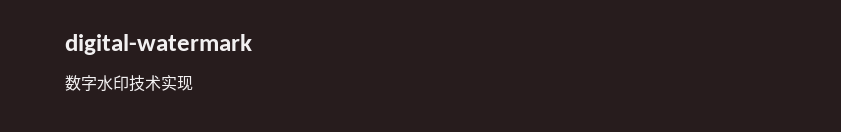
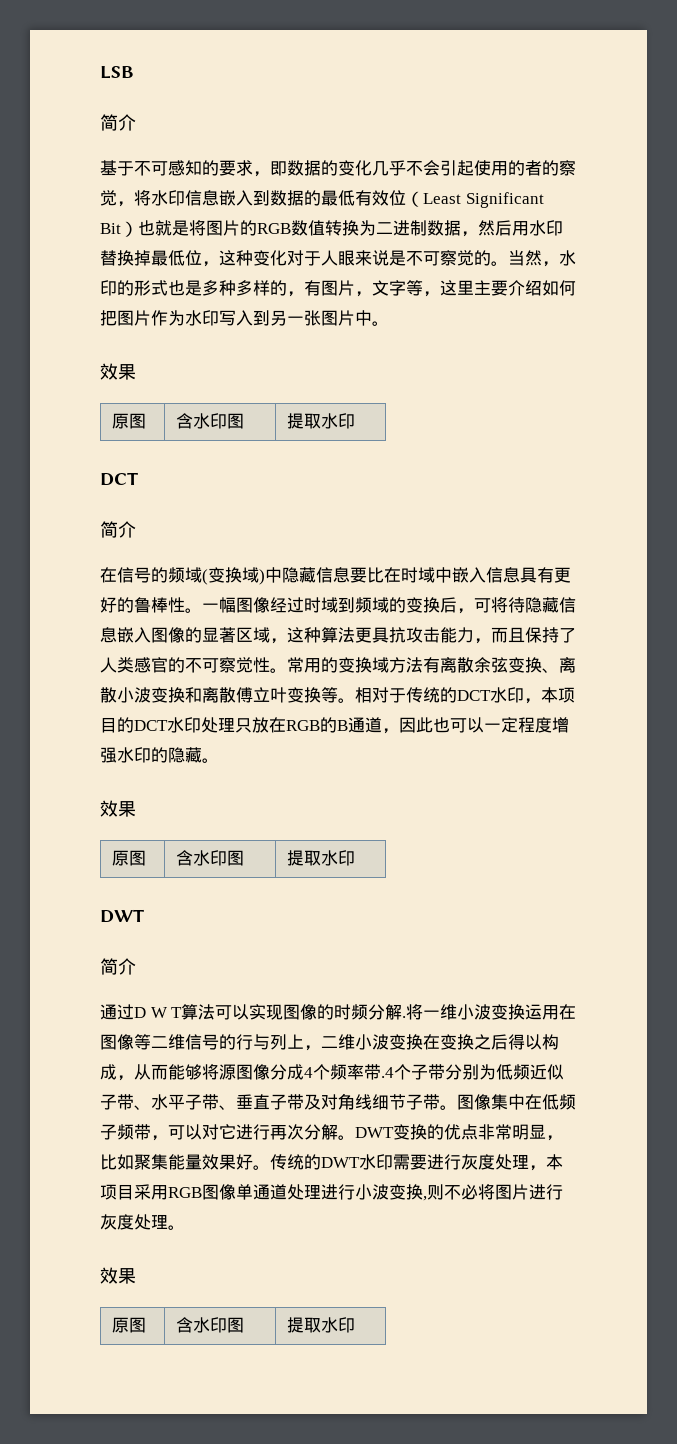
[65,34,252,55] [65,75,193,92] digital-watermark // 数字水印技术实现 -> [100,66,133,79] [100,114,136,131] [100,160,576,177] [100,190,544,208] [100,220,563,237] [100,250,576,267] [100,280,576,297] [100,310,389,326] [100,363,136,380] [111,413,146,429] [175,413,244,429] [286,413,355,429] [100,472,138,486] [100,521,136,538] [100,567,571,585] [100,597,576,614] [100,627,576,644] [100,657,576,673] [100,687,575,704] [100,717,569,734] [100,747,219,763] [100,800,136,817] [111,850,146,866] [175,850,244,866] [286,850,355,866] [100,909,144,923] [100,958,136,975] [100,1004,577,1020] [100,1034,559,1051] [100,1064,564,1081] [100,1093,576,1110] [100,1124,563,1141] [100,1154,563,1171] [100,1184,563,1201] [100,1214,185,1230] [100,1267,136,1284] [111,1317,146,1333] [175,1317,244,1333] [286,1317,355,1333] LSB // 简介 // 基于不可感知的要求，即数据的变化几乎不会引起使用的者的察觉，将水印信息嵌入到数据的最低有效位（Least Significant Bit）也就是将图片的RGB数值转换为二进制数据，然后用水印替换掉最低位，这种变化对于人眼来说是不可察觉的。当然，水印的形式也是多种多样的，有图片，文字等，这里主要介绍如何把图片作为水印写入到另一张图片中。 // 效果 // 原图 | 含水印图 | 提取水印 // DCT // 简介 // 在信号的频域(变换域)中隐藏信息要比在时域中嵌入信息具有更好的鲁棒性。一幅图像经过时域到频域的变换后，可将待隐藏信息嵌入图像的显著区域，这种算法更具抗攻击能力，而且保持了人类感官的不可察觉性。常用的变换域方法有离散余弦变换、离散小波变换和离散傅立叶变换等。相对于传统的DCT水印，本项目的DCT水印处理只放在RGB的B通道，因此也可以一定程度增强水印的隐藏。 // 效果 // 原图 | 含水印图 | 提取水印 // DWT // 简介 // 通过D W T算法可以实现图像的时频分解.将一维小波变换运用在图像等二维信号的行与列上，二维小波变换在变换之后得以构成，从而能够将源图像分成4个频率带.4个子带分别为低频近似子带、水平子带、垂直子带及对角线细节子带。图像集中在低频子频带，可以对它进行再次分解。DWT变换的优点非常明显，比如聚集能量效果好。传统的DWT水印需要进行灰度处理，本项目采用RGB图像单通道处理进行小波变换,则不必将图片进行灰度处理。 // 效果 // 原图 | 含水印图 | 提取水印

